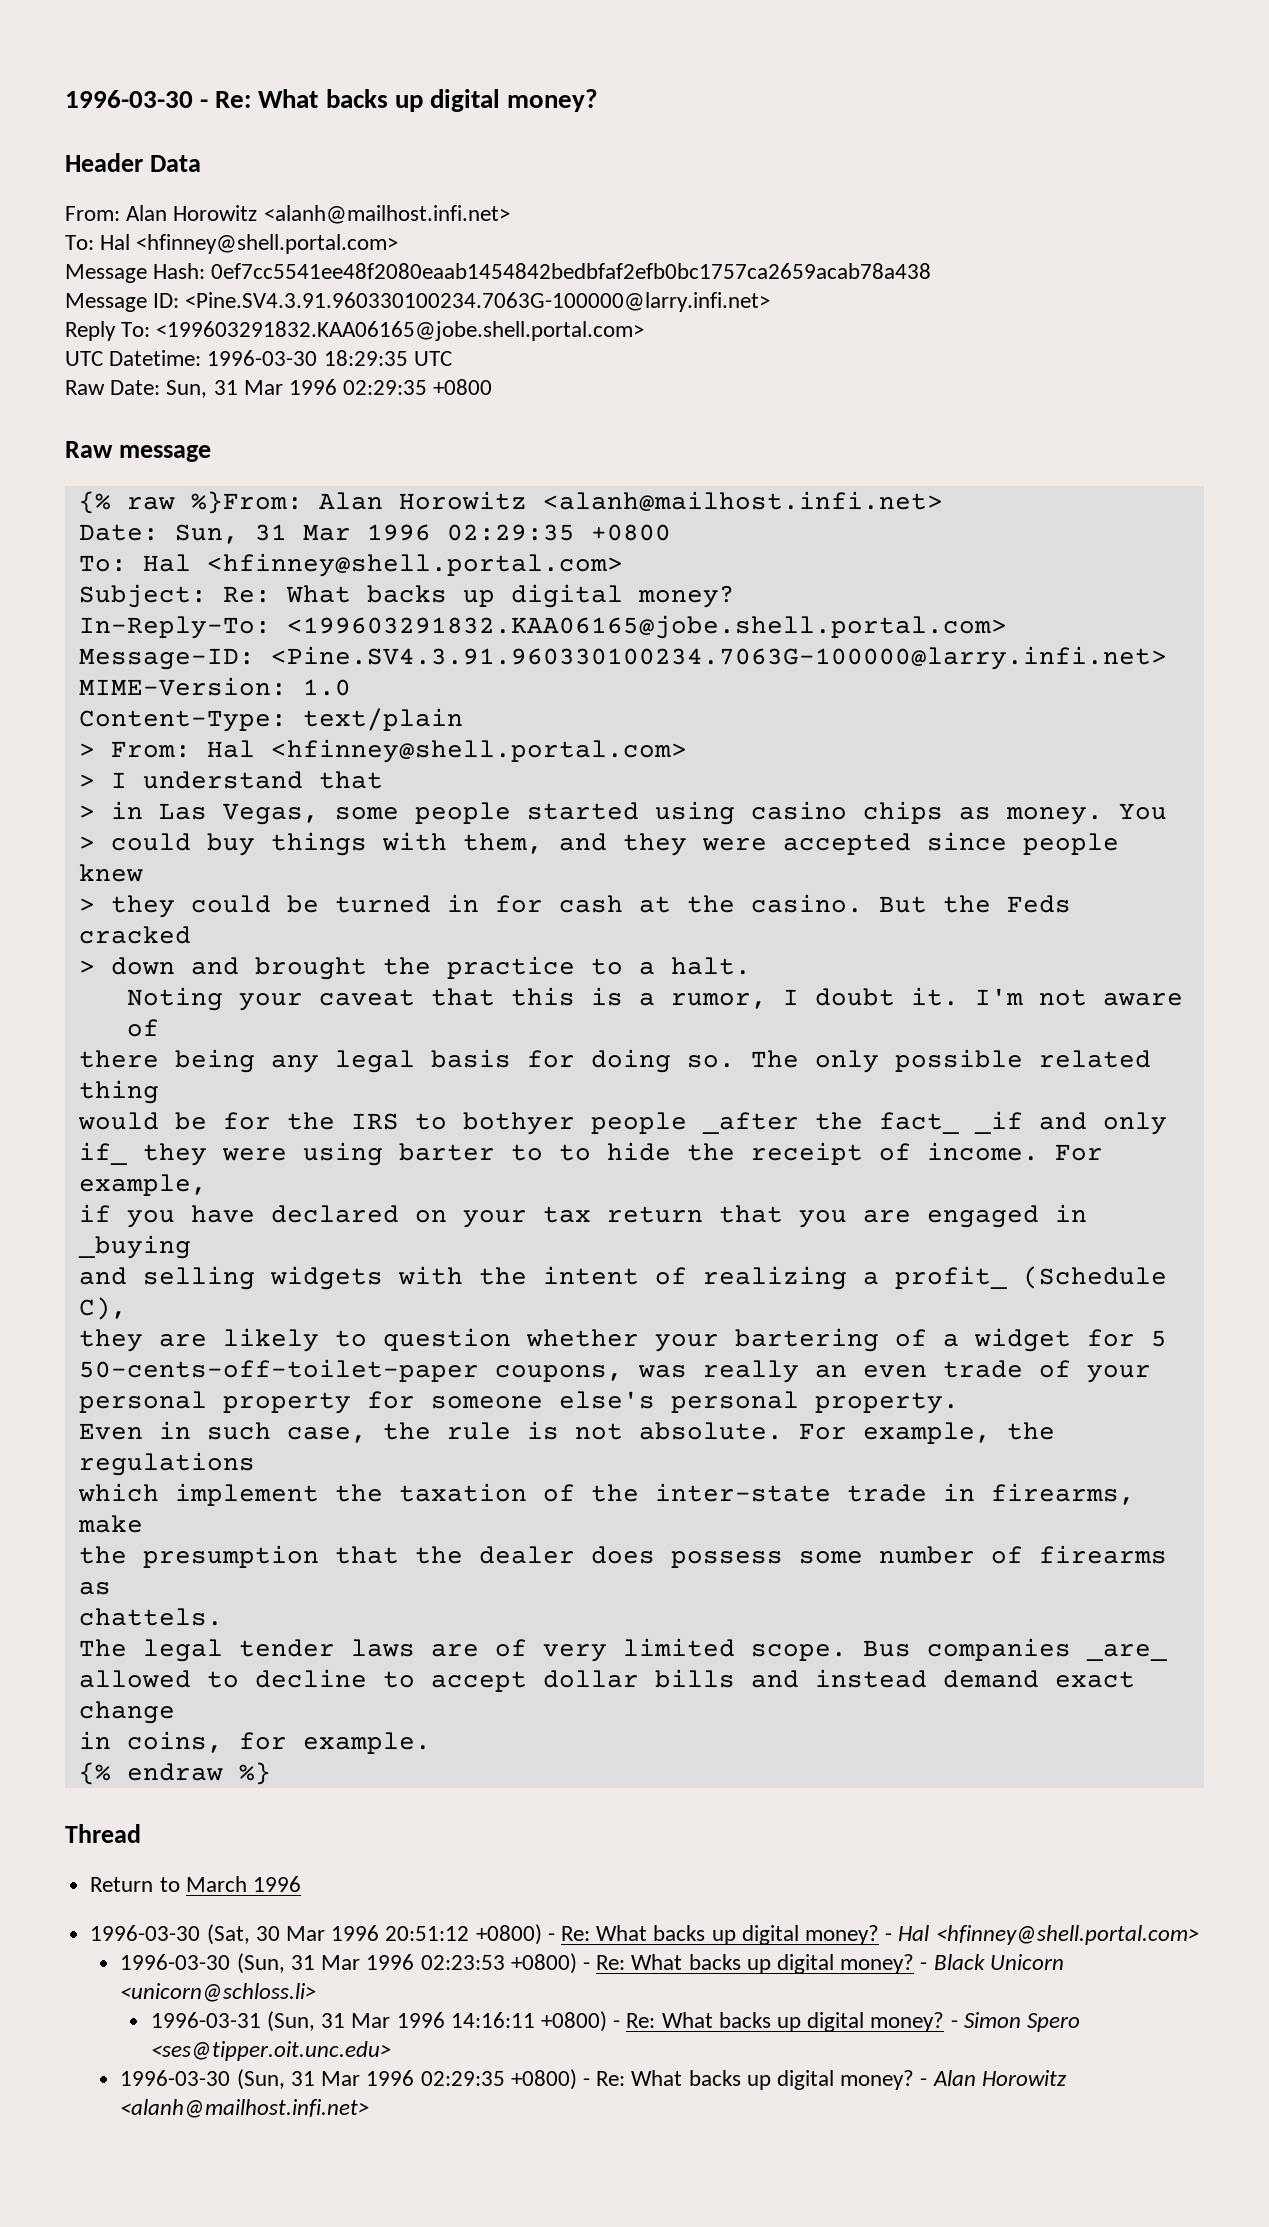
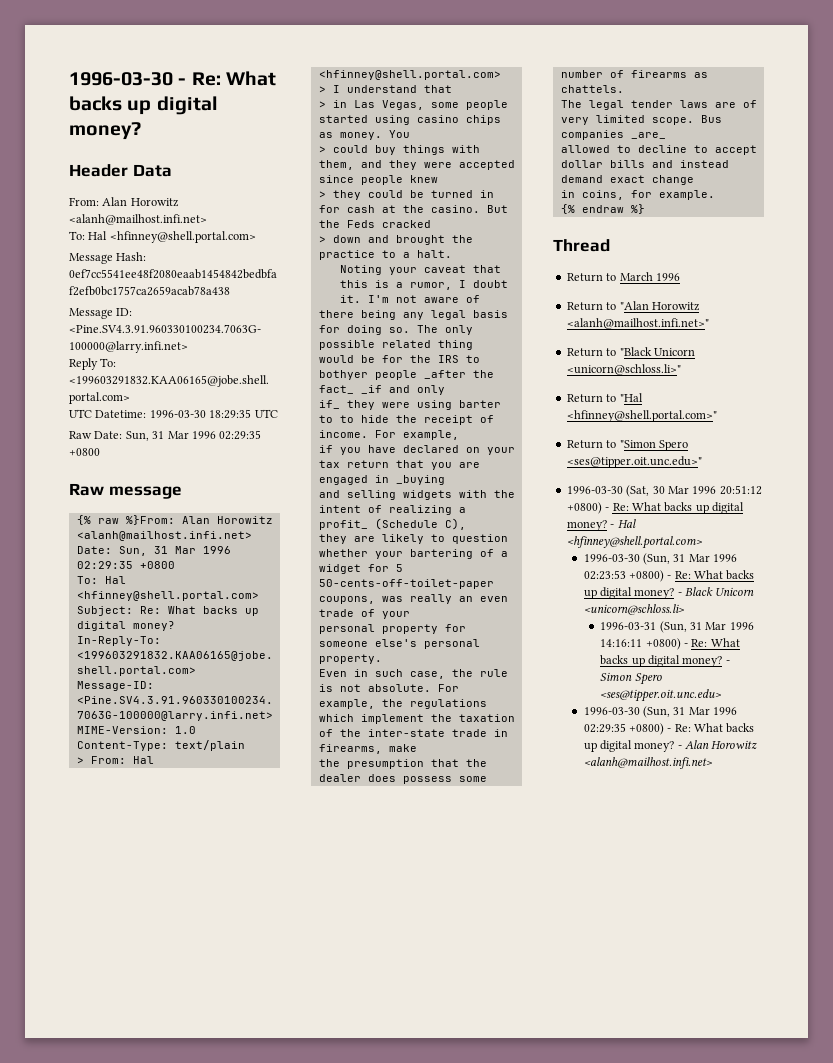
(301, 1884) none -> [566,301,700,311] [566,318,709,329] [566,347,695,357] [566,364,681,375] [566,393,643,403] [566,410,717,422] [566,440,688,451] [566,456,702,468] // Return to "Alan Horowitz <alanh@mailhost.infi.net>" // Return to "Black Unicorn <unicorn@schloss.li>" // Return to "Hal <hfinney@shell.portal.com>" // Return to "Simon Spero <ses@tipper.oit.unc.edu>"

